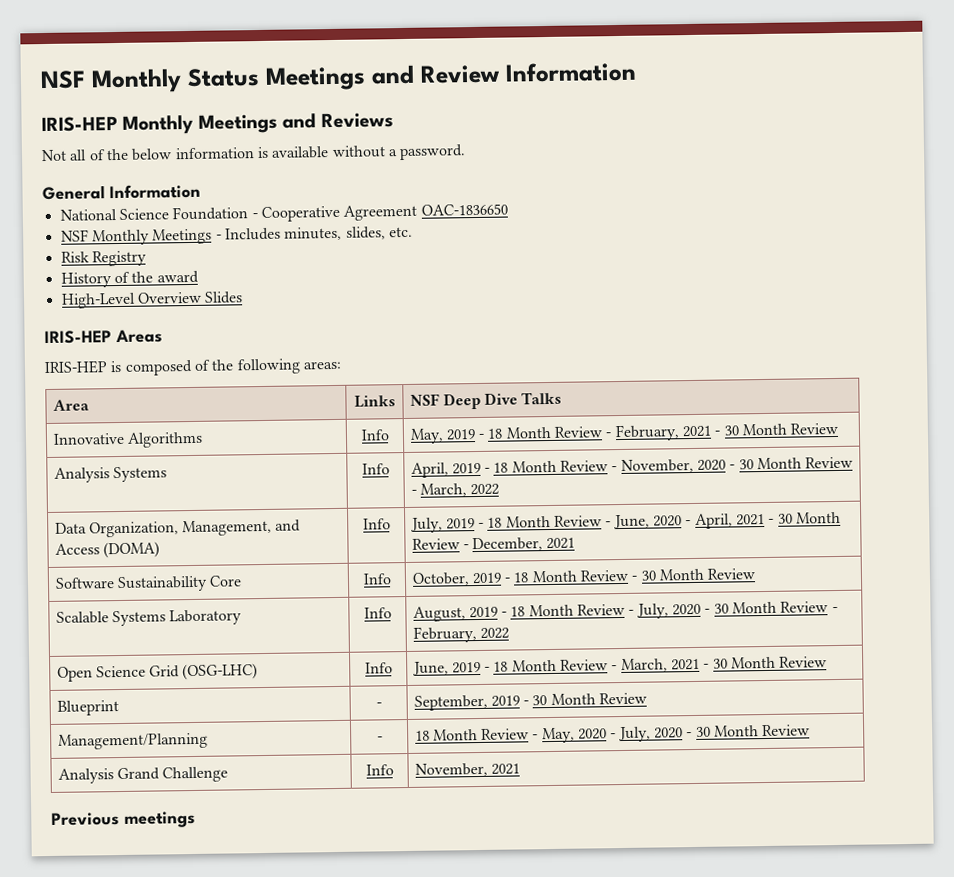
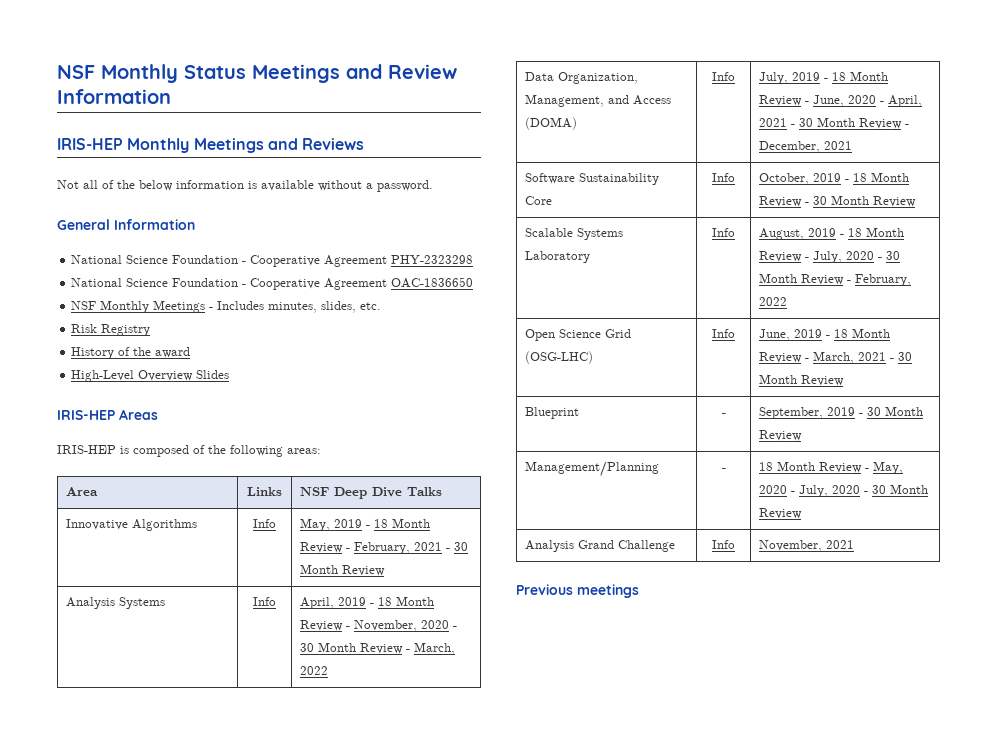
(201, 191) none -> [71,255,474,267] // National Science Foundation - Cooperative Agreement PHY-2323298

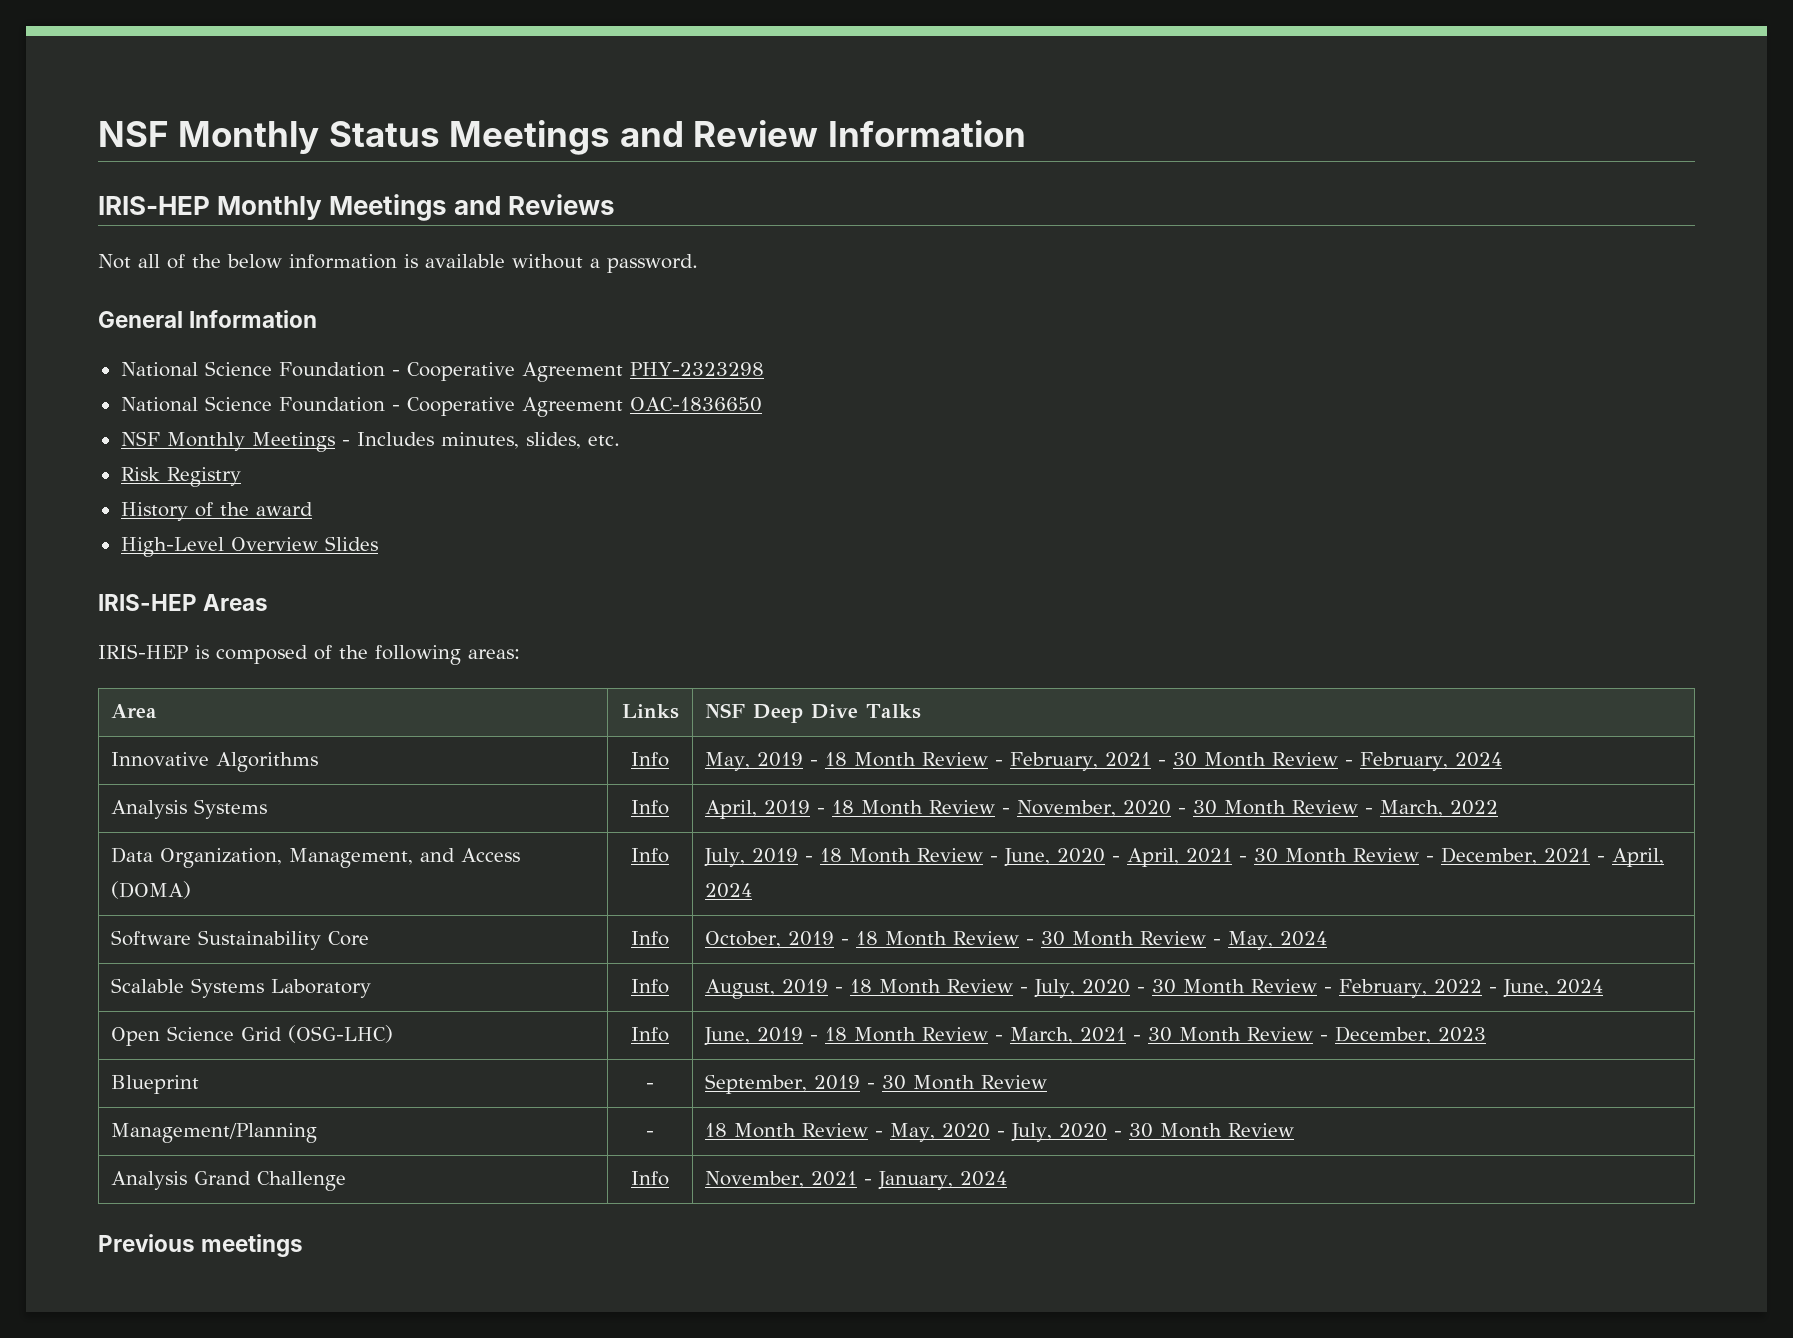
(386, 570) none -> [1345,752,1503,771] - February, 2024
(853, 145) none -> [1597,848,1665,867] [705,883,753,898] - April, 2024
(917, 201) none -> [1213,931,1328,950] - May, 2024
(788, 301) none -> [1489,979,1604,998] - June, 2024
(845, 380) none -> [1320,1026,1487,1044] - December, 2023
(855, 544) none -> [864,1171,1008,1190] - January, 2024

